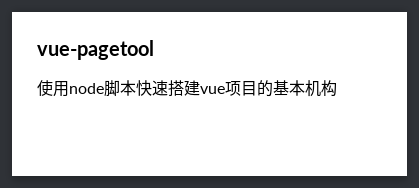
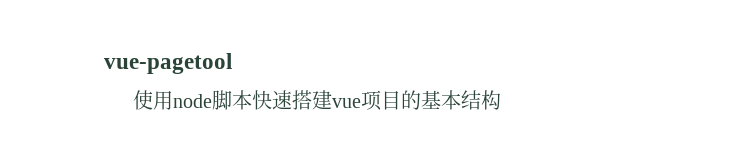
[305,80,321,97] 机 -> [461,90,482,110] 结

